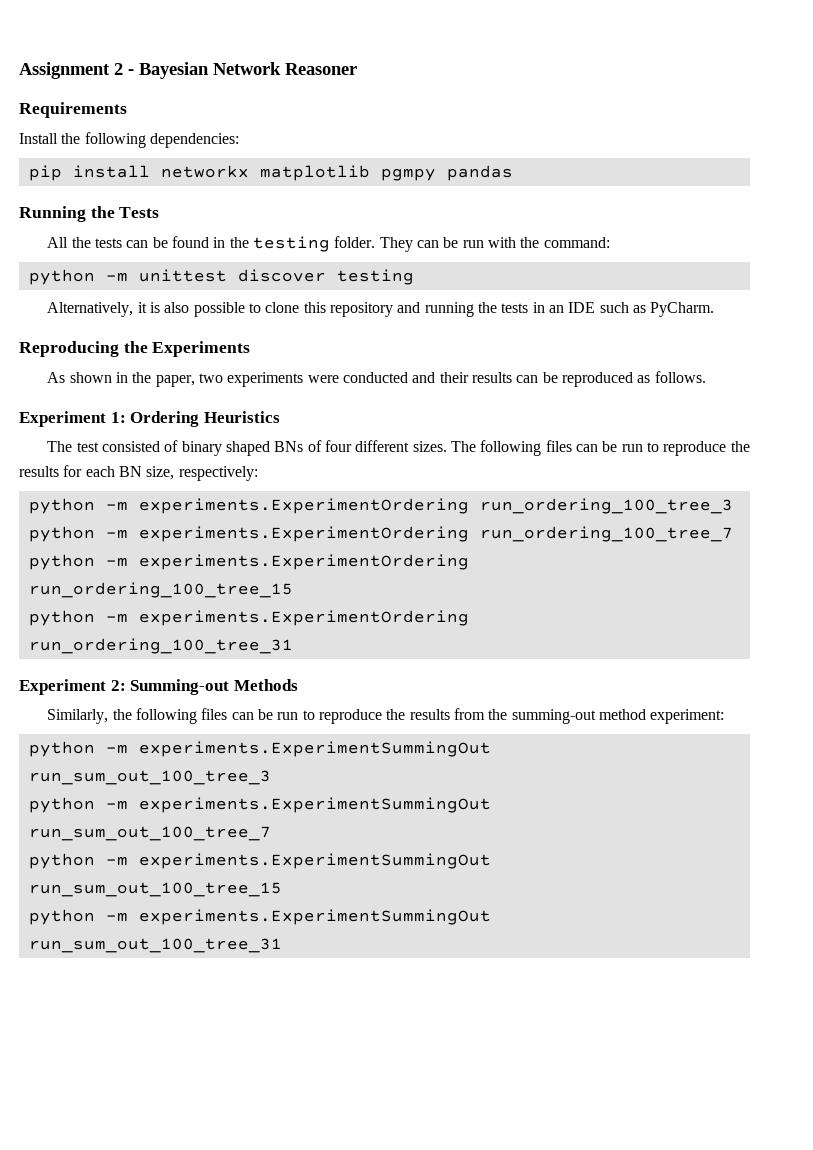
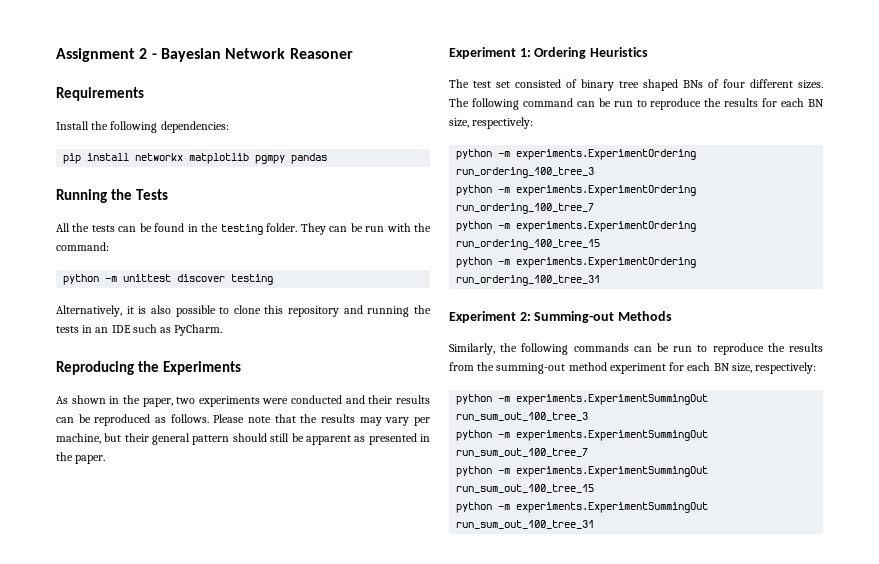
(706, 377) none -> [213,414,431,426] [56,433,431,445] [56,452,106,464] Please note that the results may vary per machine, but their general pattern should still be apparent as presented in the paper.
(99, 447) none -> [496,81,510,88] set
(222, 448) none -> [619,81,639,88] tree
[545,440,572,452] files -> [522,98,573,107] command
[201,708,228,720] files -> [573,343,629,352] commands
[650,709,725,724] experiment: -> [609,362,817,374] experiment for each BN size, respectively:

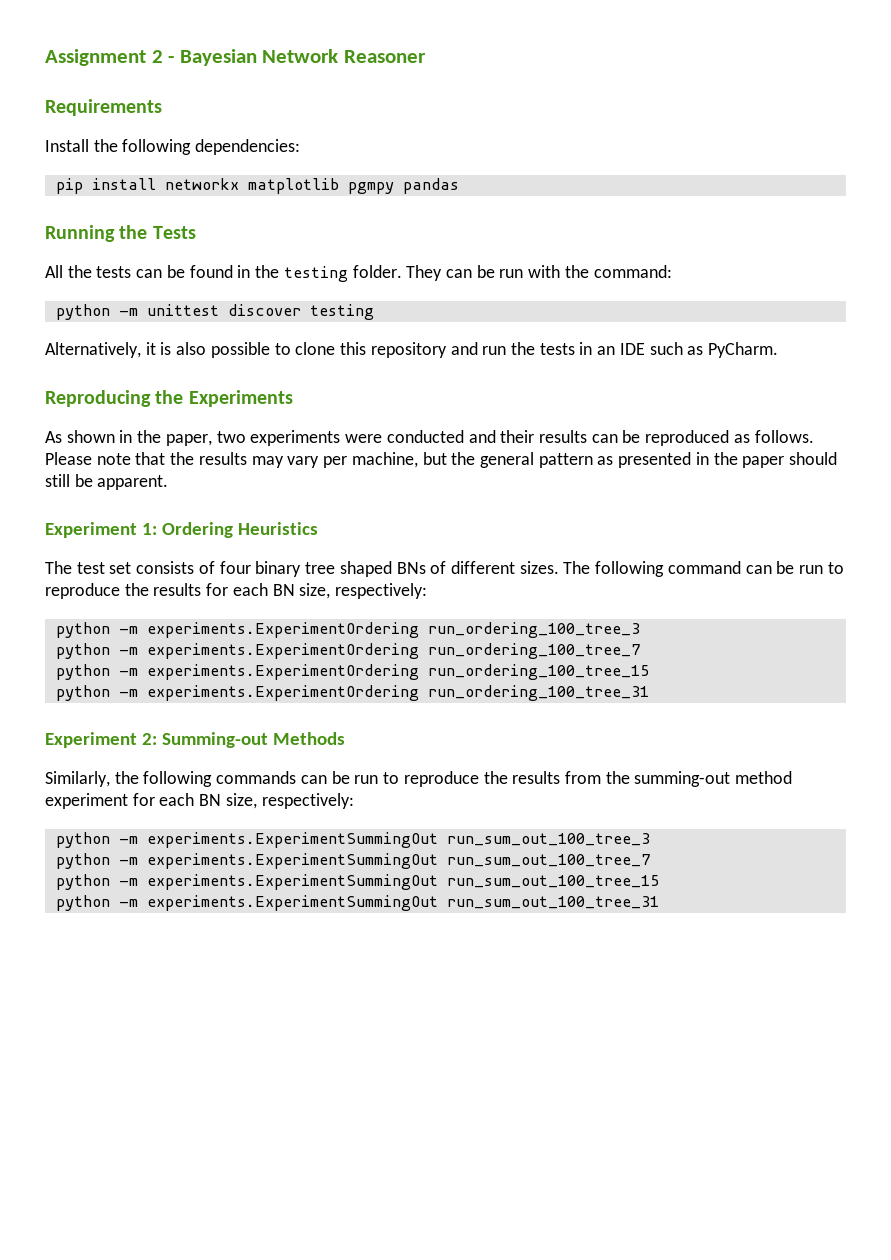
[367,306,410,317] running -> [482,346,507,355] run
[124,433,149,442] their -> [451,452,476,465] the
[232,433,431,445] [56,452,106,464] should still be apparent as presented in the paper. -> [597,452,838,468] [45,474,169,490] as presented in the paper should still be apparent.
[515,79,577,88] consisted of -> [136,561,251,574] consists of four
[723,79,745,88] four -> (447, 567) none

